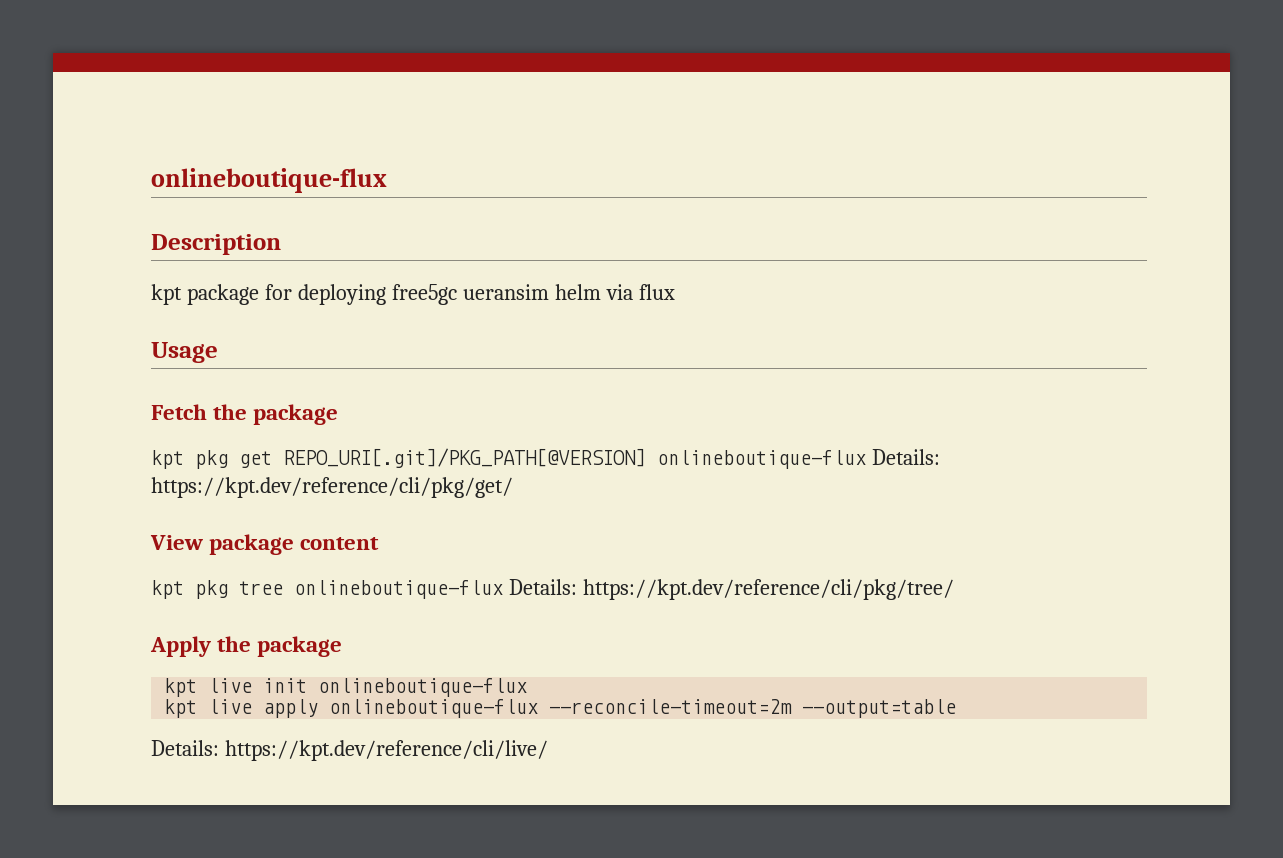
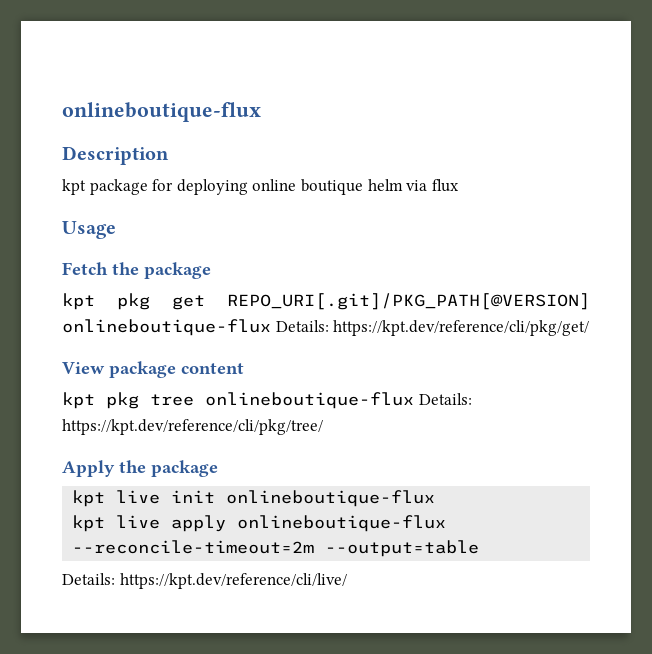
[391,284,549,305] free5gc ueransim -> [252,179,363,195] online boutique

